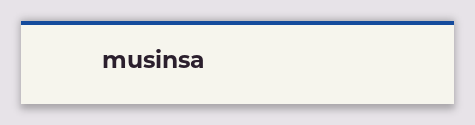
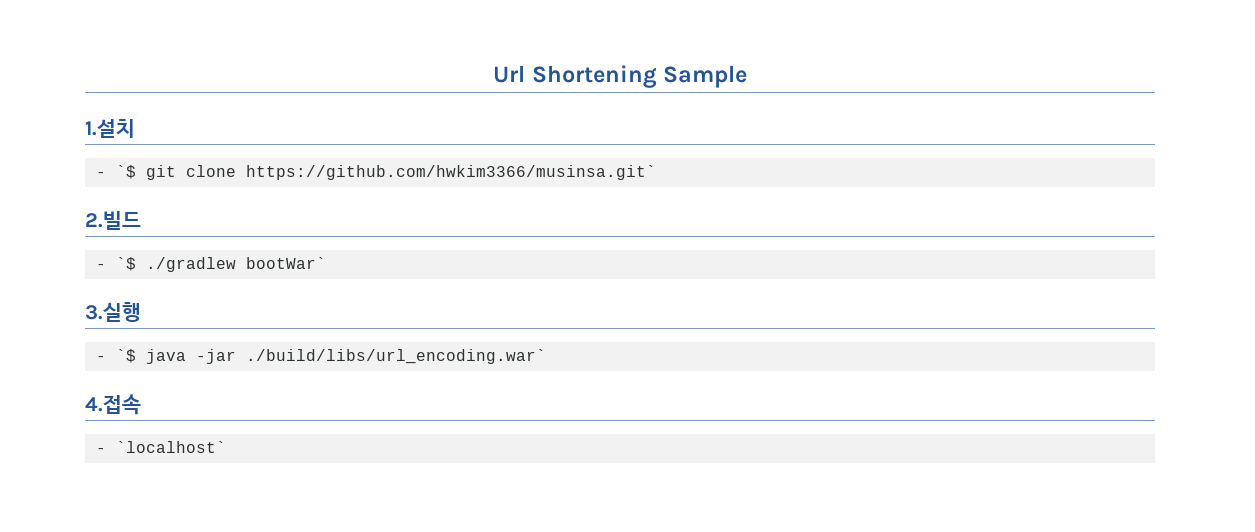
[102,49,205,68] musinsa -> [493,65,747,88] [85,119,135,138] [96,165,657,180] [85,211,141,230] [96,257,327,272] [85,302,141,322] [96,349,547,364] [85,394,141,415] [96,441,227,453] Url Shortening Sample // 1.설치 // - `$ git clone https://github.com/hwkim3366/musinsa.git` // 2.빌드 // - `$ ./gradlew bootWar` // 3.실행 // - `$ java -jar ./build/libs/url_encoding.war` // 4.접속 // - `localhost`

